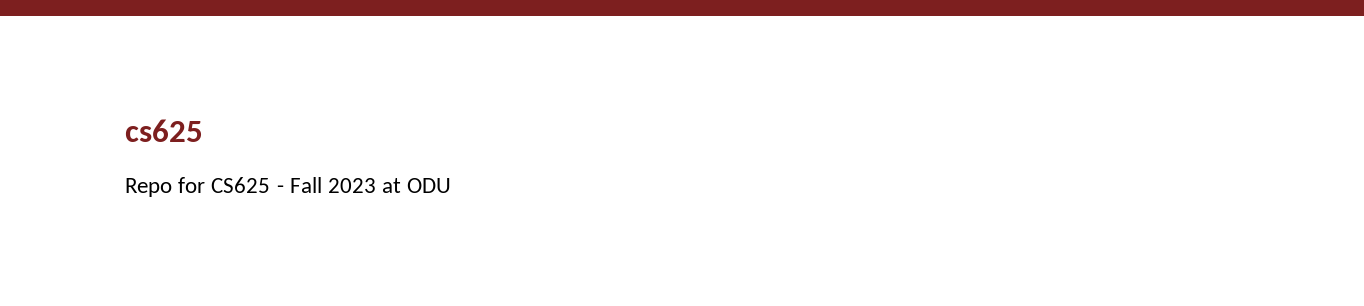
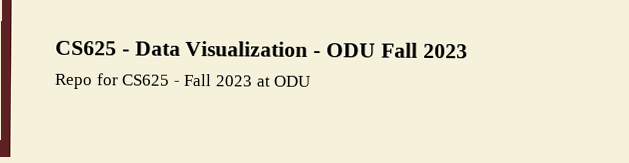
[125,119,203,142] cs625 -> [55,40,468,59] CS625 - Data Visualization - ODU Fall 2023

